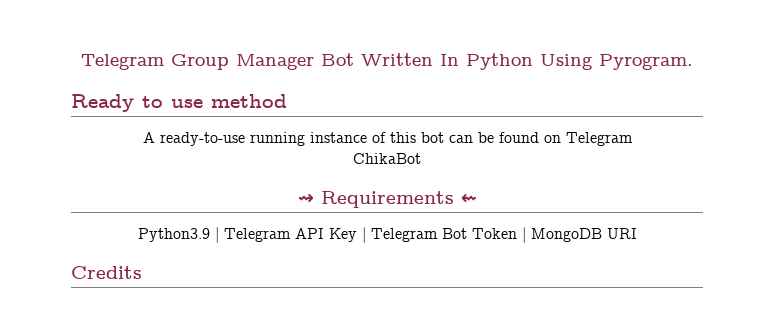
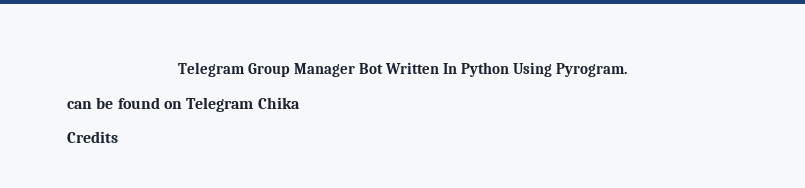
[71,94,287,112] [142,132,444,146] Ready to use method // A ready-to-use running instance of this bot -> (627, 70) none
[353,153,421,164] [297,191,477,208] [137,227,637,243] // ChikaBot // ⇝ Requirements ⇜ // Python3.9 | Telegram API Key | Telegram Bot Token | MongoDB URI -> [257,97,300,109] Chika

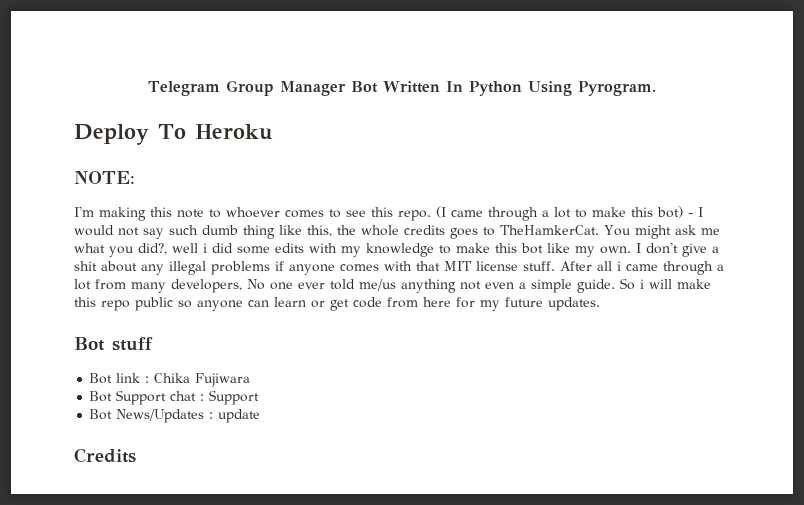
[67,97,300,112] can be found on Telegram Chika -> [74,124,273,145] [74,171,135,184] [74,206,703,221] [74,225,720,239] [74,242,719,257] [74,261,724,275] [74,278,711,293] [74,297,600,311] [74,337,153,351] [89,373,251,387] [89,390,260,405] [89,409,261,423] Deploy To Heroku // NOTE: // I'm making this note to whoever comes to see this repo. (I came through a lot to make this bot) - I would not say such dumb thing like this, the whole credits goes to TheHamkerCat. You might ask me what you did?, well i did some edits with my knowledge to make this bot like my own. I don't give a shit about any illegal problems if anyone comes with that MIT license stuff. After all i came through a lot from many developers, No one ever told me/us anything not even a simple guide. So i will make this repo public so anyone can learn or get code from here for my future updates. // Bot stuff // Bot link : Chika Fujiwara // Bot Support chat : Support // Bot News/Updates : update

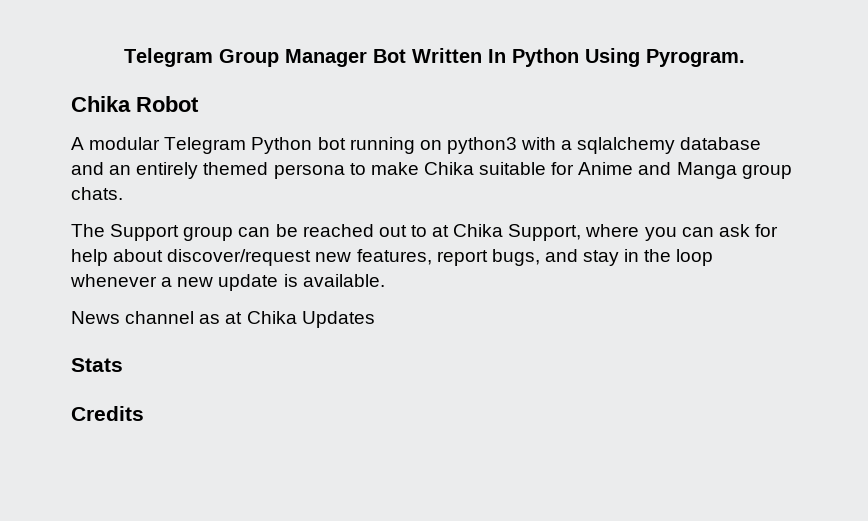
[74,124,273,145] [74,171,135,184] [74,206,703,221] [74,225,720,239] [74,242,719,257] [74,261,724,275] [74,278,711,293] [74,297,600,311] [74,337,153,351] [89,373,251,387] [89,390,260,405] [89,409,261,423] Deploy To Heroku // NOTE: // I'm making this note to whoever comes to see this repo. (I came through a lot to make this bot) - I would not say such dumb thing like this, the whole credits goes to TheHamkerCat. You might ask me what you did?, well i did some edits with my knowledge to make this bot like my own. I don't give a shit about any illegal problems if anyone comes with that MIT license stuff. After all i came through a lot from many developers, No one ever told me/us anything not even a simple guide. So i will make this repo public so anyone can learn or get code from here for my future updates. // Bot stuff // Bot link : Chika Fujiwara // Bot Support chat : Support // Bot News/Updates : update -> [71,96,199,112] [71,137,762,154] [71,162,792,179] [71,187,123,200] [71,224,778,241] [71,249,714,266] [70,274,385,291] [71,311,375,328] [71,358,123,372] Chika Robot // A modular Telegram Python bot running on python3 with a sqlalchemy database and an entirely themed persona to make Chika suitable for Anime and Manga group chats. // The Support group can be reached out to at Chika Support, where you can ask for help about discover/request new features, report bugs, and stay in the loop whenever a new update is available. // News channel as at Chika Updates // Stats

